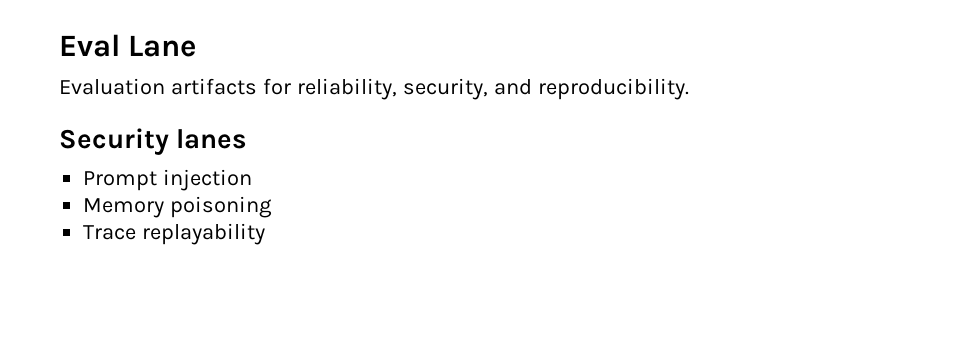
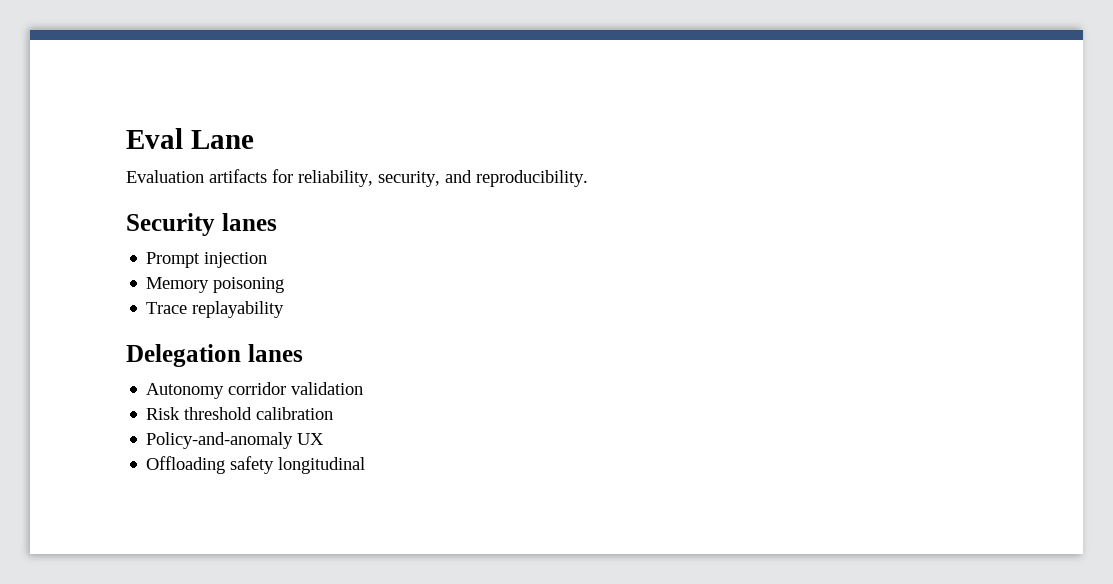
(266, 234) none -> [126,344,303,367] [146,382,364,399] [146,407,334,420] [146,432,325,449] [146,456,366,474] // Delegation lanes // Autonomy corridor validation // Risk threshold calibration // Policy-and-anomaly UX // Offloading safety longitudinal

